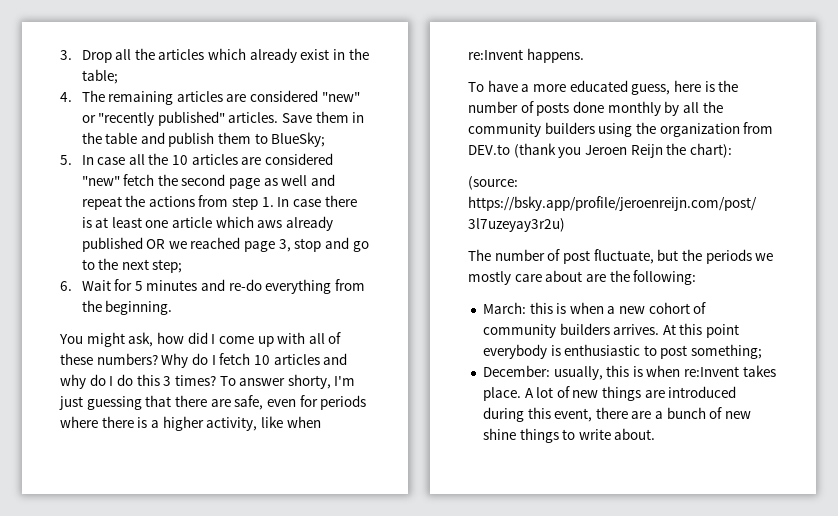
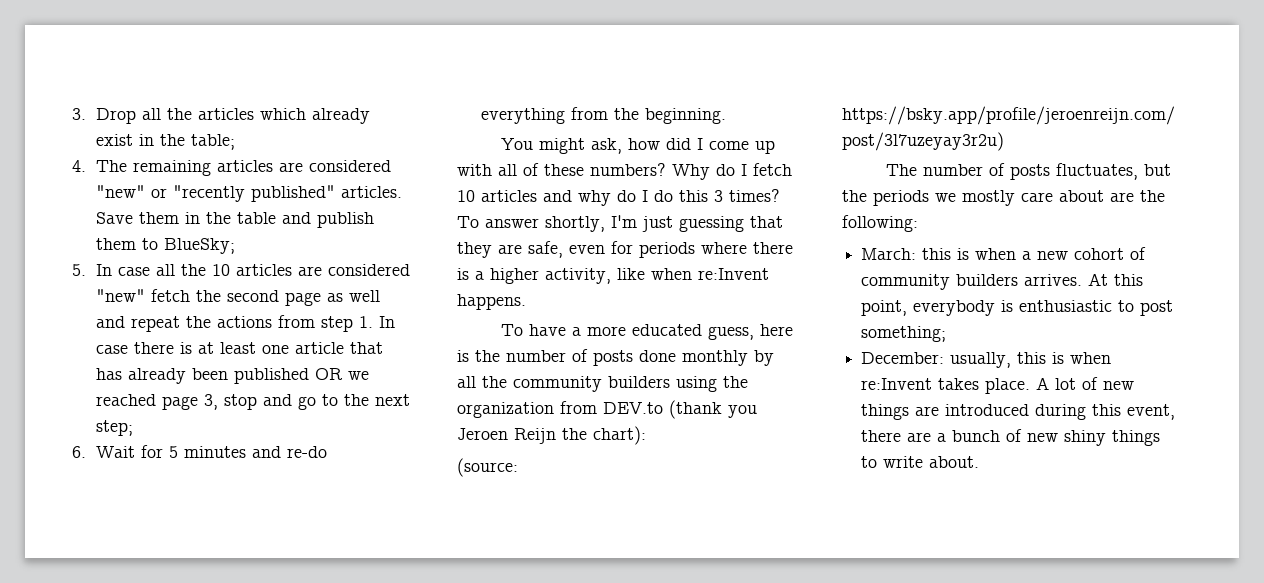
[215,216,334,231] which aws already -> [349,342,383,354] [95,368,228,384] that has already been
[287,374,331,389] shorty, -> [545,216,605,232] shortly,
[174,395,207,407] there -> [457,242,492,258] they
[562,249,654,264] post fluctuate, -> [1009,163,1138,180] posts fluctuates,
[706,324,740,338] point -> [861,300,908,316] point,
[482,428,516,440] shine -> [1064,430,1107,446] shiny

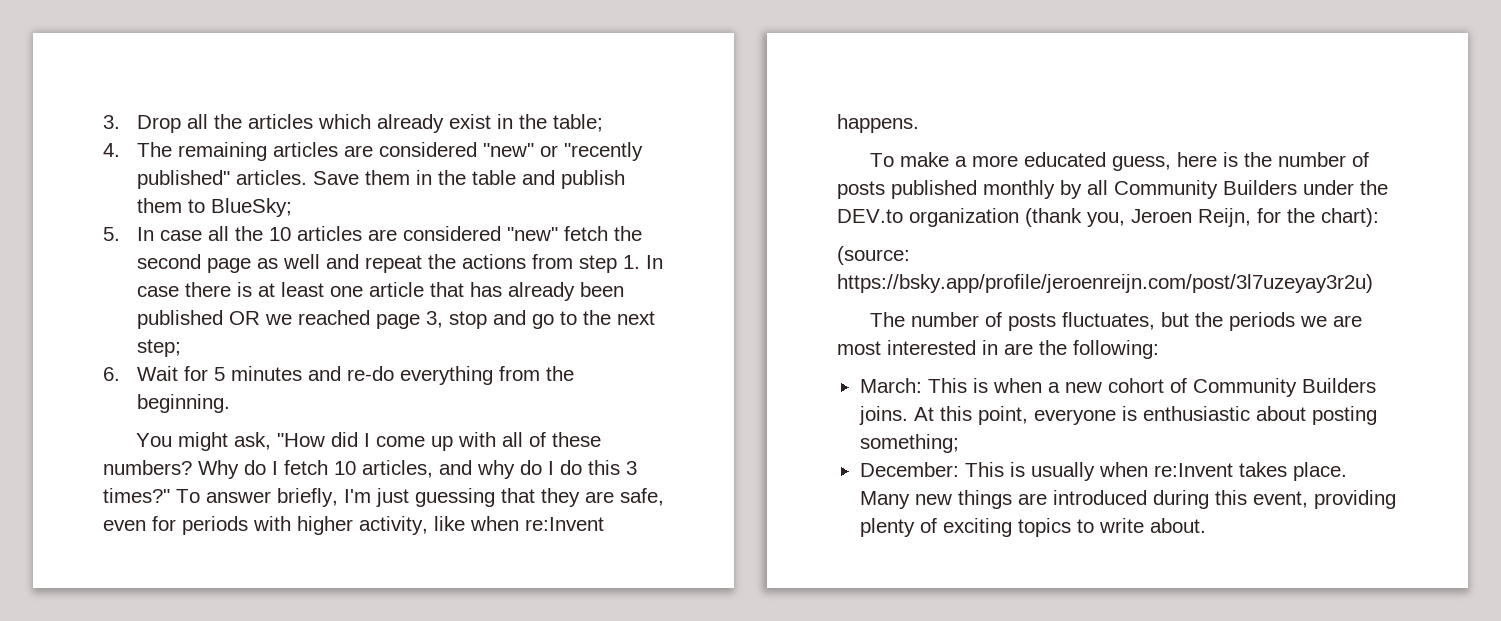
[627,138,660,150] how -> [277,433,326,447] "How
[481,190,537,202] articles -> [362,460,433,478] articles,
[729,189,780,202] times? -> [103,488,170,503] times?"
[545,216,605,232] shortly, -> [277,488,338,507] briefly,
[701,242,793,254] [457,268,484,280] where there is a -> [253,516,291,531] with
[528,324,566,336] have -> [900,152,950,167] make
[639,350,676,362] done -> [891,180,977,199] published
[482,376,748,392] [457,400,757,419] [457,428,556,444] the community builders using the organization from DEV.to (thank you Jeroen Reijn -> [1114,180,1388,199] [837,208,1281,227] Community Builders under the DEV.to organization (thank you, Jeroen Reijn, for
[962,190,1104,206] mostly care about -> [1333,315,1363,327] [837,340,998,355] are most interested in
[922,248,952,260] this -> [927,378,967,393] This
[861,274,1083,290] community builders arrives. -> [1192,378,1376,397] [858,406,908,425] Community Builders joins.
[913,300,996,316] everybody -> [1033,409,1116,425] everyone
[1118,300,1174,316] to post -> [1255,406,1377,425] about posting
[950,352,1065,368] usually, this is -> [964,462,1095,481] This is usually
[1036,377,1099,390] A lot of -> [859,491,910,509] Many
[861,429,1161,446] there are a bunch of new shiny things -> [1313,490,1396,509] [859,518,1071,537] providing plenty of exciting topics

